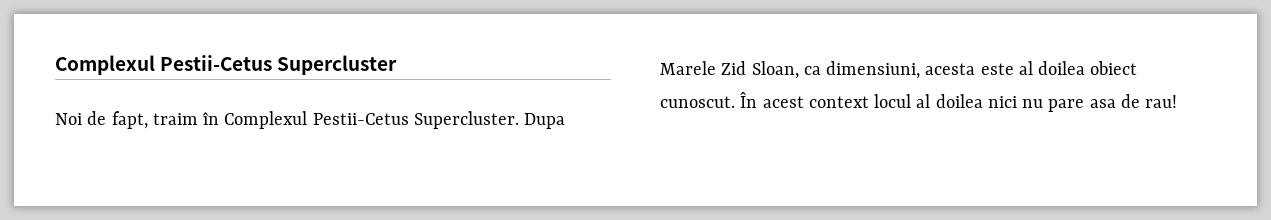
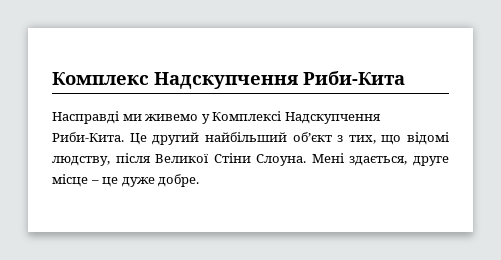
[55,55,398,75] [55,111,566,129] [660,61,1138,79] [660,92,1178,112] Complexul Pestii-Cetus Supercluster // Noi de fapt, traim în Complexul Pestii-Cetus Supercluster. Dupa Marele Zid Sloan, ca dimensiuni, acesta este al doilea obiect cunoscut. În acest context locul al doilea nici nu pare asa de rau! -> [52,71,405,89] [52,111,381,124] [52,132,449,145] [52,153,449,166] [52,174,200,187] Комплекс Надскупчення Риби-Кита // Насправді ми живемо у Комплексі Надскупчення Риби-Кита. Це другий найбільший об’єкт з тих, що відомі людству, після Великої Стіни Слоуна. Мені здається, друге місце – це дуже добре.

